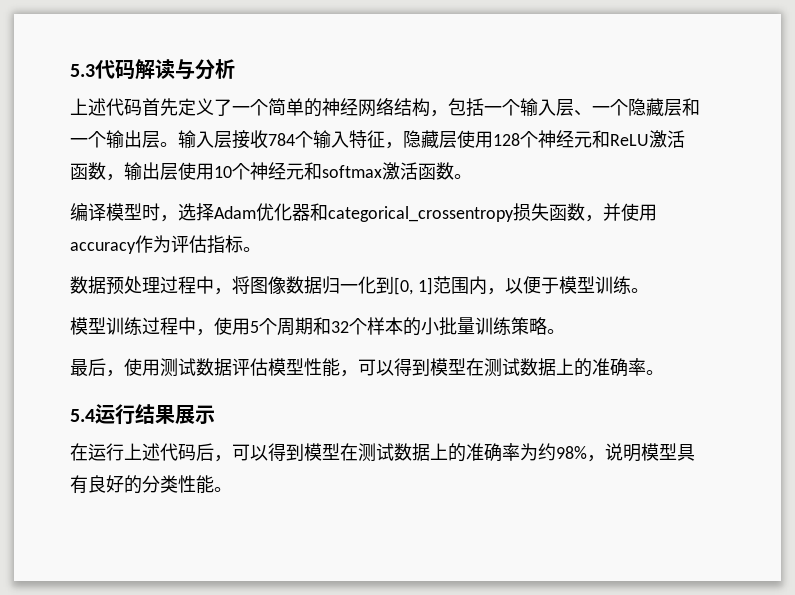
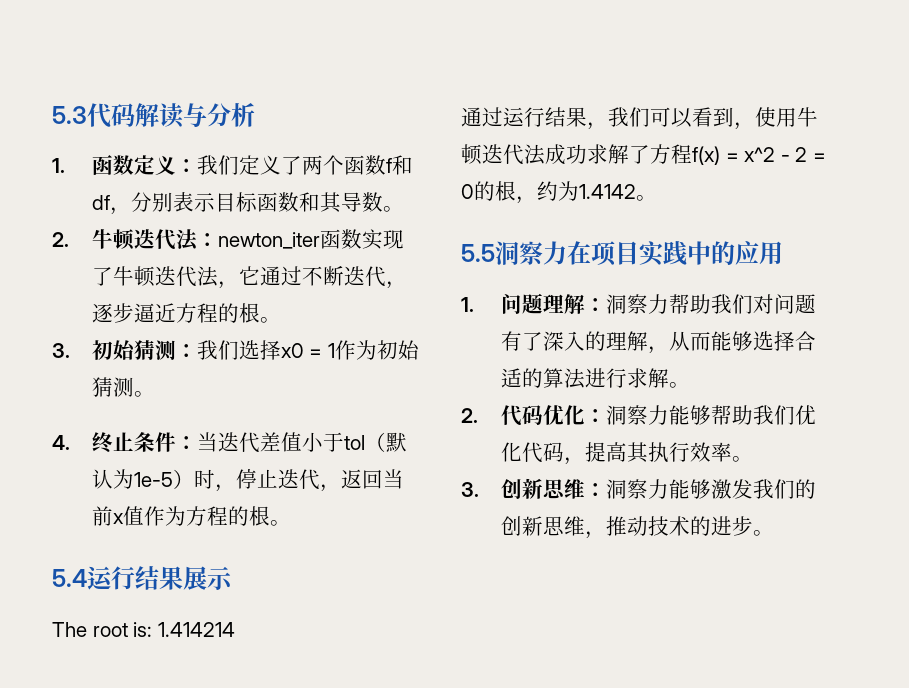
[70,98,700,117] [70,130,685,149] [70,162,472,181] [70,203,657,222] [70,235,261,254] [70,276,649,295] [70,317,565,336] [70,358,646,377] 上述代码首先定义了一个简单的神经网络结构，包括一个输入层、一个隐藏层和一个输出层。输入层接收784个输入特征，隐藏层使用128个神经元和ReLU激活函数，输出层使用10个神经元和softmax激活函数。 // 编译模型时，选择Adam优化器和categorical_crossentropy损失函数，并使用accuracy作为评估指标。 // 数据预处理过程中，将图像数据归一化到[0, 1]范围内，以便于模型训练。 // 模型训练过程中，使用5个周期和32个样本的小批量训练策略。 // 最后，使用测试数据评估模型性能，可以得到模型在测试数据上的准确率 -> [52,155,413,175] [91,192,404,215] [52,229,404,251] [91,266,407,289] [91,303,281,323] [52,340,420,360] [91,377,155,397] [52,432,407,453] [91,469,404,492] [91,506,270,526] 1.函数定义：我们定义了两个函数f和df，分别表示目标函数和其导数。 // 2.牛顿迭代法：newton_iter函数实现了牛顿迭代法，它通过不断迭代，逐步逼近方程的根。 // 3.初始猜测：我们选择x0 = 1作为初始猜测。 // 4.终止条件：当迭代差值小于tol（默认为1e-5）时，停止迭代，返回当前x值作为方程的根
[70,443,695,462] [70,475,214,494] 在运行上述代码后，可以得到模型在测试数据上的准确率为约98%，说明模型具有良好的分类性能 -> [52,622,235,637] [461,107,818,130] [461,144,826,165] [461,181,657,204] [461,241,783,266] [461,293,816,314] [500,331,816,354] [500,368,690,389] [461,405,816,426] [500,442,753,465] [461,478,816,499] [500,516,753,539] The root is: 1.414214 // 通过运行结果，我们可以看到，使用牛顿迭代法成功求解了方程f(x) = x^2 - 2 = 0的根，约为1.4142。 // 5.5洞察力在项目实践中的应用 // 1.问题理解：洞察力帮助我们对问题有了深入的理解，从而能够选择合适的算法进行求解。 // 2.代码优化：洞察力能够帮助我们优化代码，提高其执行效率。 // 3.创新思维：洞察力能够激发我们的创新思维，推动技术的进步

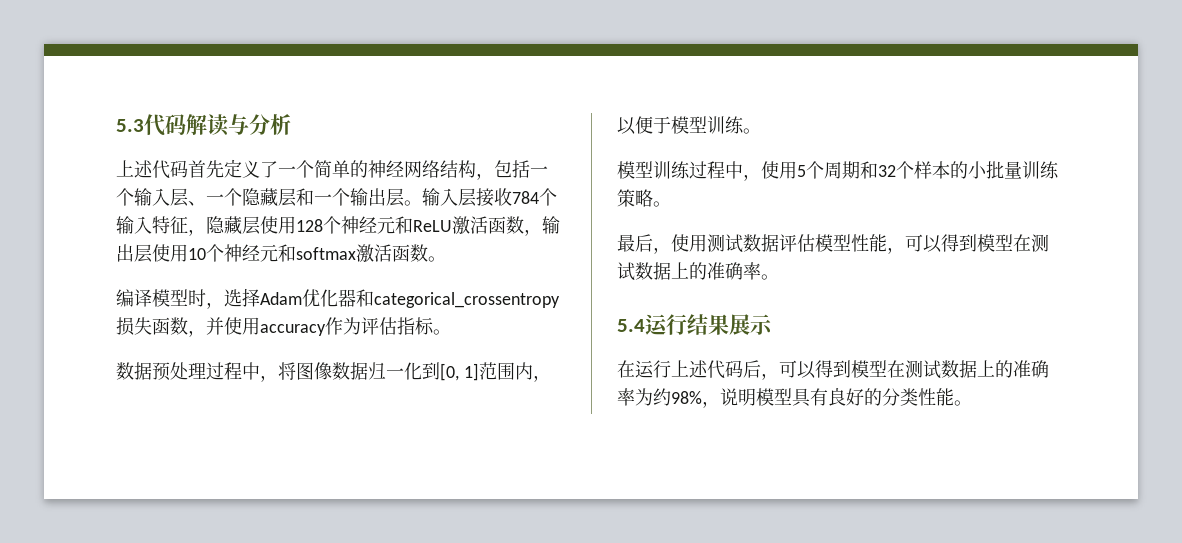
[52,155,413,175] [91,192,404,215] [52,229,404,251] [91,266,407,289] [91,303,281,323] [52,340,420,360] [91,377,155,397] [52,432,407,453] [91,469,404,492] [91,506,270,526] 1.函数定义：我们定义了两个函数f和df，分别表示目标函数和其导数。 // 2.牛顿迭代法：newton_iter函数实现了牛顿迭代法，它通过不断迭代，逐步逼近方程的根。 // 3.初始猜测：我们选择x0 = 1作为初始猜测。 // 4.终止条件：当迭代差值小于tol（默认为1e-5）时，停止迭代，返回当前x值作为方程的根 -> [116,159,548,180] [116,188,557,207] [116,216,560,236] [116,244,446,263] [116,288,560,309] [116,317,451,337] [116,362,551,382] [617,116,761,135] [617,161,1059,181] [617,189,671,207] [617,234,1049,254] [617,262,761,281] 上述代码首先定义了一个简单的神经网络结构，包括一个输入层、一个隐藏层和一个输出层。输入层接收784个输入特征，隐藏层使用128个神经元和ReLU激活函数，输出层使用10个神经元和softmax激活函数。 // 编译模型时，选择Adam优化器和categorical_crossentropy损失函数，并使用accuracy作为评估指标。 // 数据预处理过程中，将图像数据归一化到[0, 1]范围内，以便于模型训练。 // 模型训练过程中，使用5个周期和32个样本的小批量训练策略。 // 最后，使用测试数据评估模型性能，可以得到模型在测试数据上的准确率
[52,622,235,637] [461,107,818,130] [461,144,826,165] [461,181,657,204] [461,241,783,266] [461,293,816,314] [500,331,816,354] [500,368,690,389] [461,405,816,426] [500,442,753,465] [461,478,816,499] [500,516,753,539] The root is: 1.414214 // 通过运行结果，我们可以看到，使用牛顿迭代法成功求解了方程f(x) = x^2 - 2 = 0的根，约为1.4142。 // 5.5洞察力在项目实践中的应用 // 1.问题理解：洞察力帮助我们对问题有了深入的理解，从而能够选择合适的算法进行求解。 // 2.代码优化：洞察力能够帮助我们优化代码，提高其执行效率。 // 3.创新思维：洞察力能够激发我们的创新思维，推动技术的进步 -> [617,360,1049,380] [617,388,954,408] 在运行上述代码后，可以得到模型在测试数据上的准确率为约98%，说明模型具有良好的分类性能

